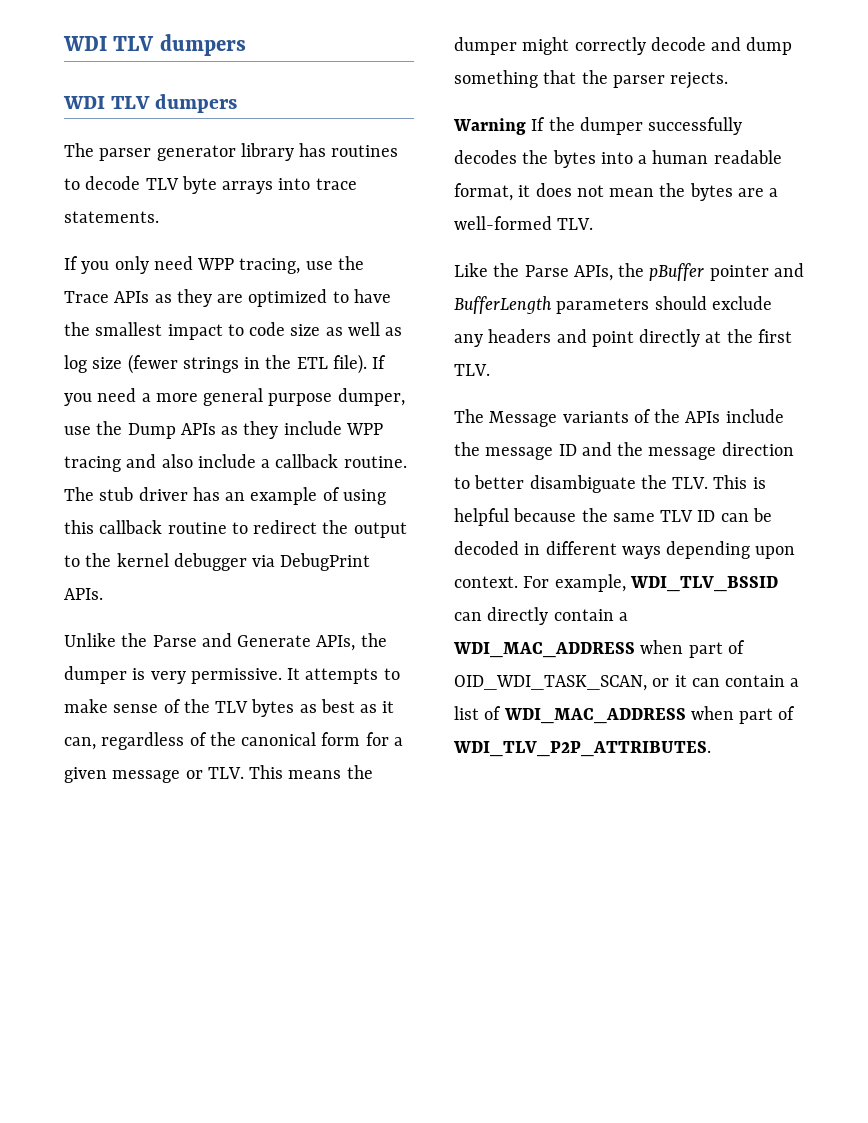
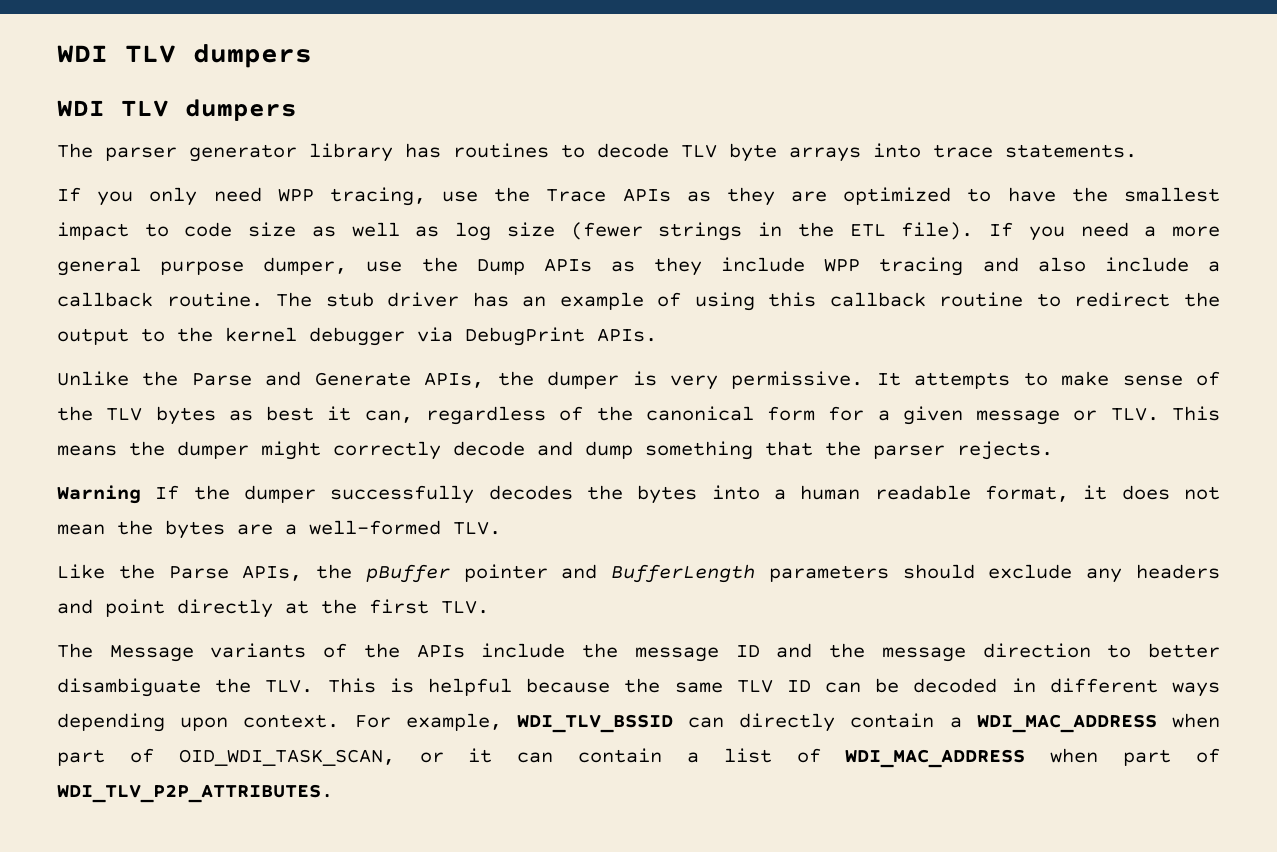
[360,704,378,713] as -> (315, 413) none

